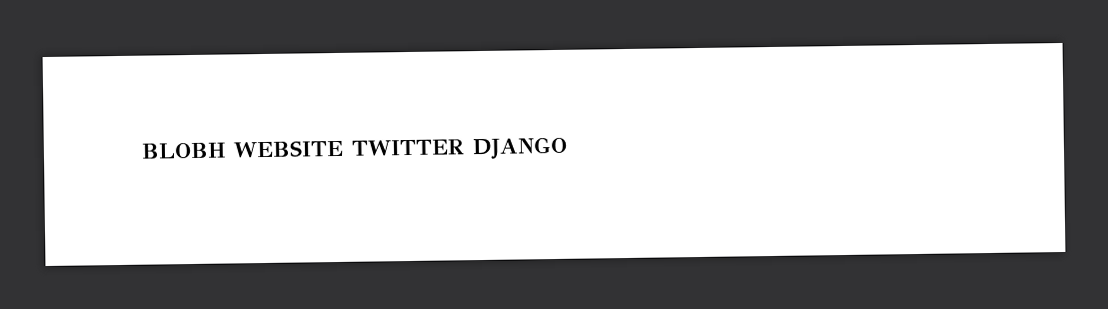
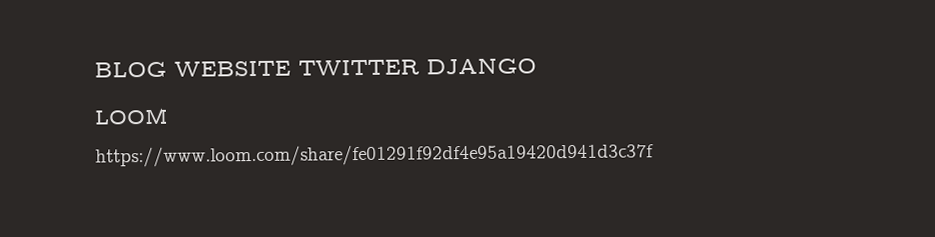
[141,142,226,159] BLOBH -> [94,61,167,78] BLOG
(568, 148) none -> [94,107,169,125] [95,142,654,168] // LOOM // https://www.loom.com/share/fe01291f92df4e95a19420d941d3c37f

